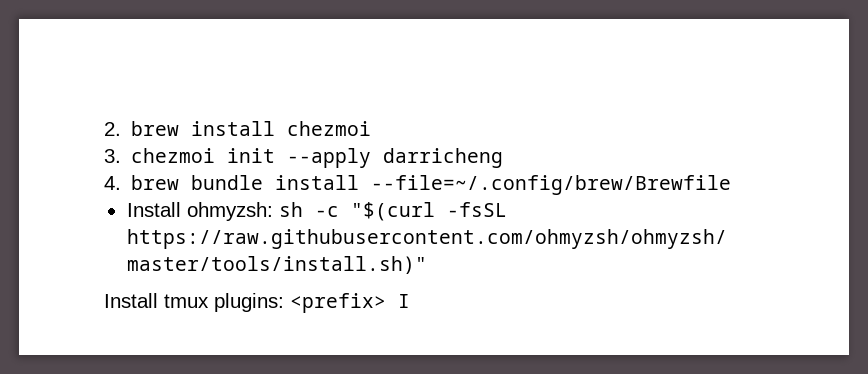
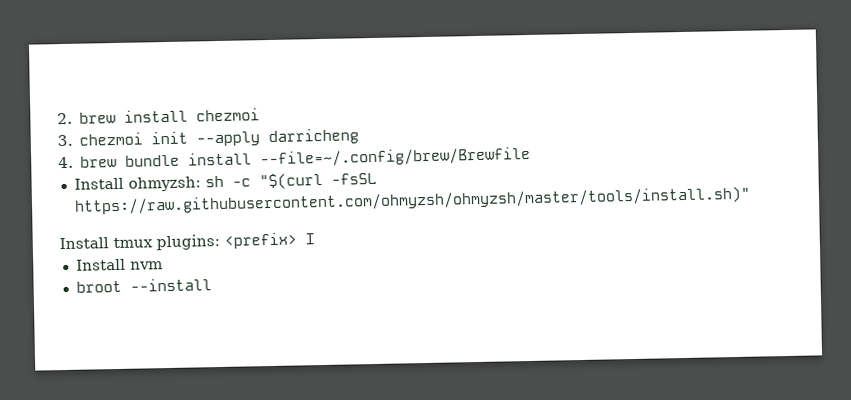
(410, 301) none -> [75,258,163,271] [75,278,212,293] // Install nvm // broot --install

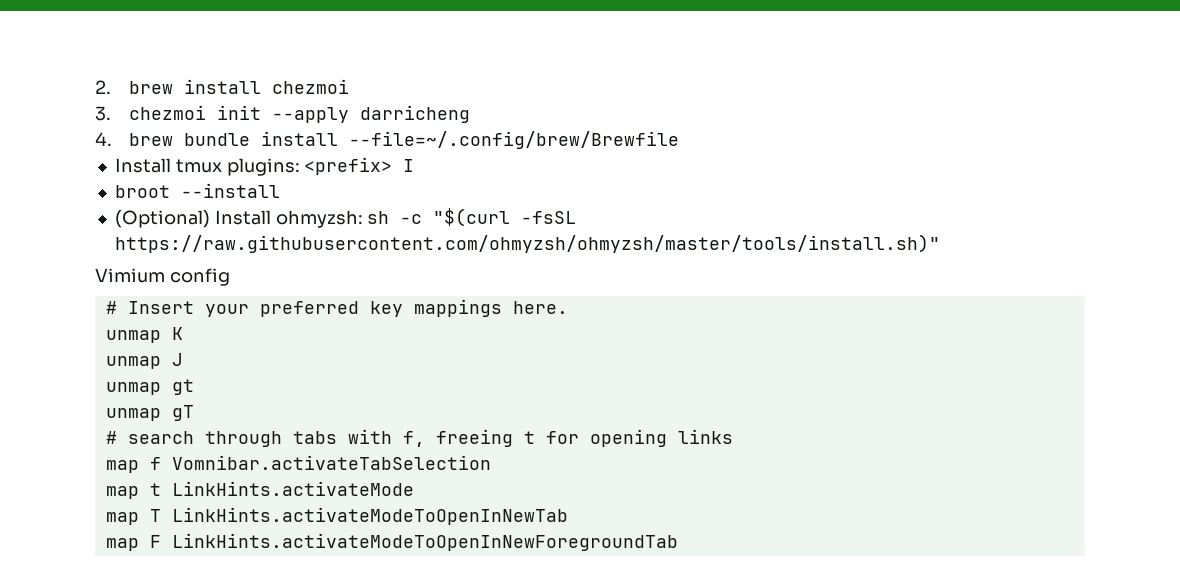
(124, 183) none -> [175,157,415,176] [114,183,280,198] [114,210,271,228] tmux plugins: <prefix> I // broot --install // (Optional) Install
[59,232,315,251] [75,258,163,271] [75,278,212,293] Install tmux plugins: <prefix> I // Install nvm // broot --install -> [95,268,230,286] [105,299,568,317] [105,327,183,343] [105,353,183,369] [105,379,194,395] [105,405,194,421] [105,429,733,447] [105,455,491,473] [105,481,414,499] [105,507,568,525] [105,533,678,551] Vimium config // # Insert your preferred key mappings here. // unmap K // unmap J // unmap gt // unmap gT // # search through tabs with f, freeing t for opening links // map f Vomnibar.activateTabSelection // map t LinkHints.activateMode // map T LinkHints.activateModeToOpenInNewTab // map F LinkHints.activateModeToOpenInNewForegroundTab

